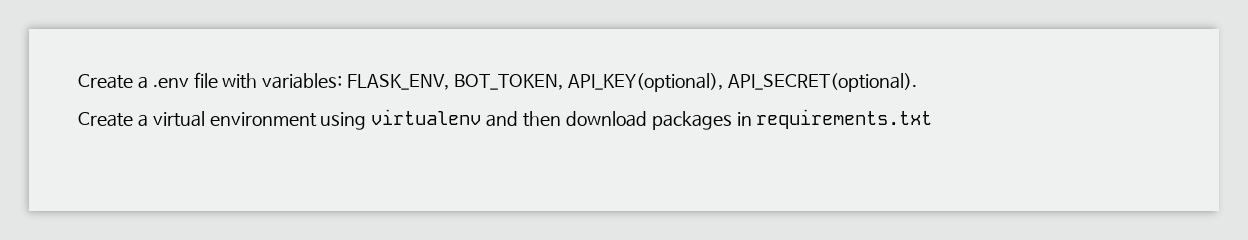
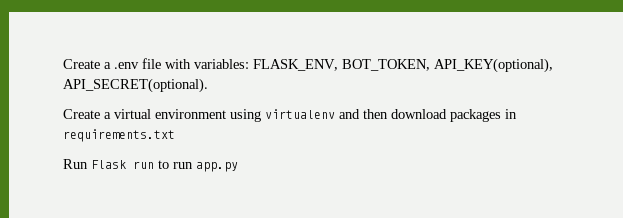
(933, 119) none -> [63,159,238,172] // Run Flask run to run app.py

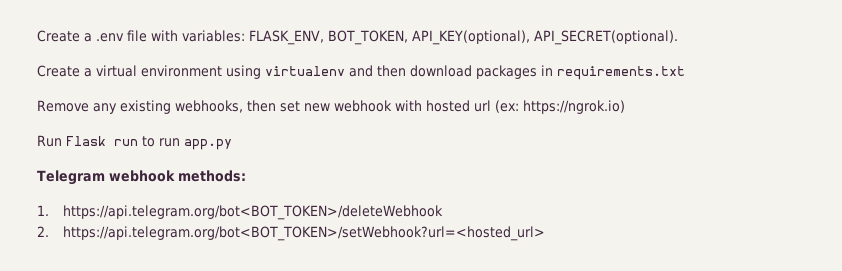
(175, 135) none -> [37,100,625,114] // Remove any existing webhooks, then set new webhook with hosted url (ex: https://ngrok.io)
(238, 167) none -> [37,170,246,185] [37,205,443,220] [37,226,545,241] // Telegram webhook methods: // 1. https://api.telegram.org/bot<BOT_TOKEN>/deleteWebhook // 2. https://api.telegram.org/bot<BOT_TOKEN>/setWebhook?url=<hosted_url>

